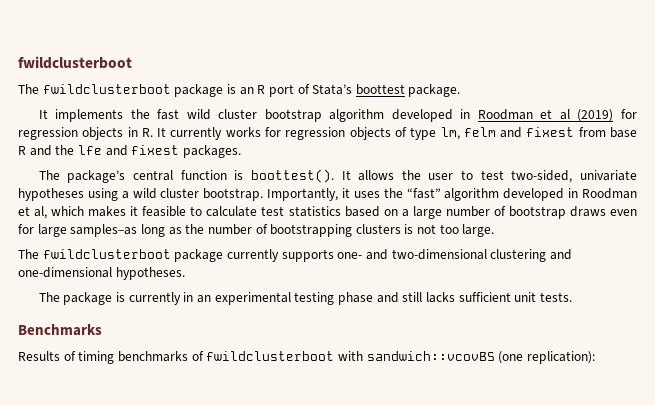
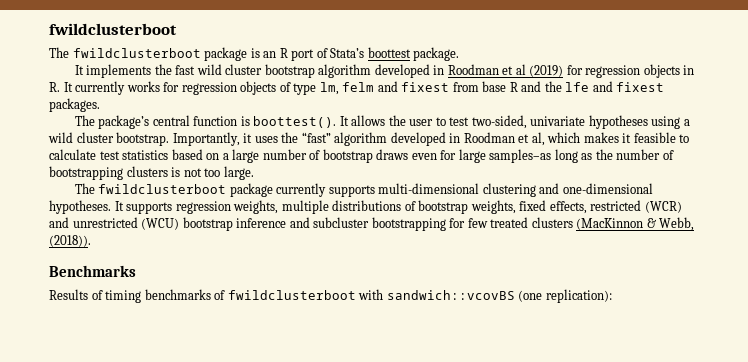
[337,249,487,260] one- and two-dimensional -> [378,183,480,194] multi-dimensional
[38,292,572,305] // The package is currently in an experimental testing phase and still lacks sufficient unit tests. -> [114,200,682,214] [49,217,695,231] [49,235,91,247] It supports regression weights, multiple distributions of bootstrap weights, fixed effects, restricted (WCR) and unrestricted (WCU) bootstrap inference and subcluster bootstrapping for few treated clusters (MacKinnon & Webb, (2018)).

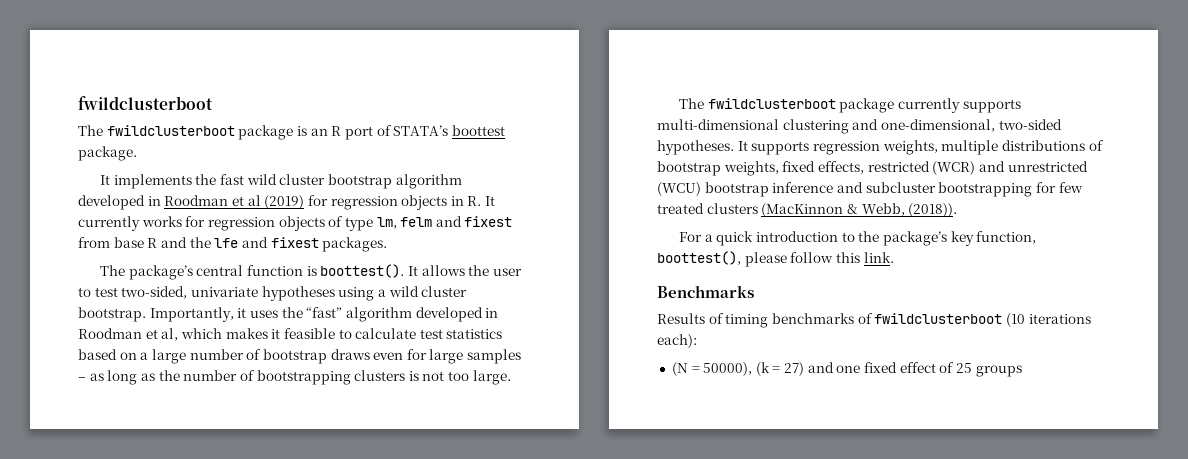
[330,48,365,58] Stata’s -> [393,125,449,136] STATA’s
[489,149,552,163] samples–as -> [467,349,522,364] [78,373,104,381] samples – as
[562,183,653,194] one-dimensional -> [880,119,1062,132] one-dimensional, two-sided
(91, 241) none -> [679,231,1037,246] [657,251,894,267] // For a quick introduction to the package’s key function, boottest(), please follow this link.
[358,289,612,303] with sandwich::vcovBS (one replication): -> [1005,313,1091,327] [657,334,697,348] [671,362,1022,377] (10 iterations each): // (N = 50000), (k = 27) and one fixed effect of 25 groups

